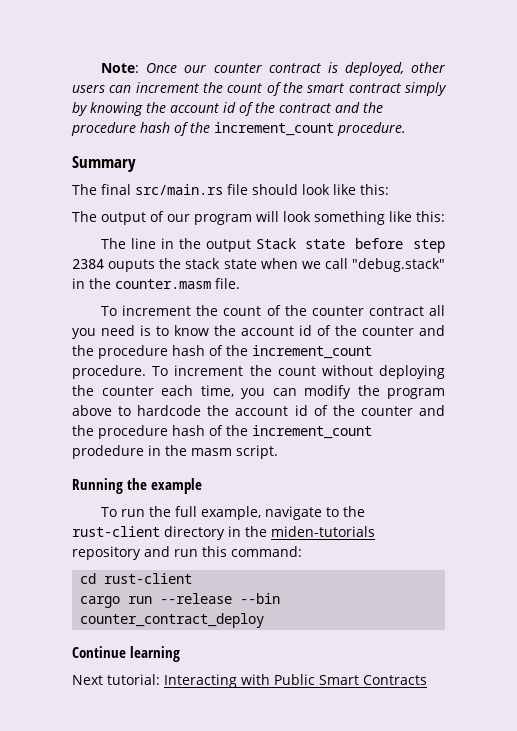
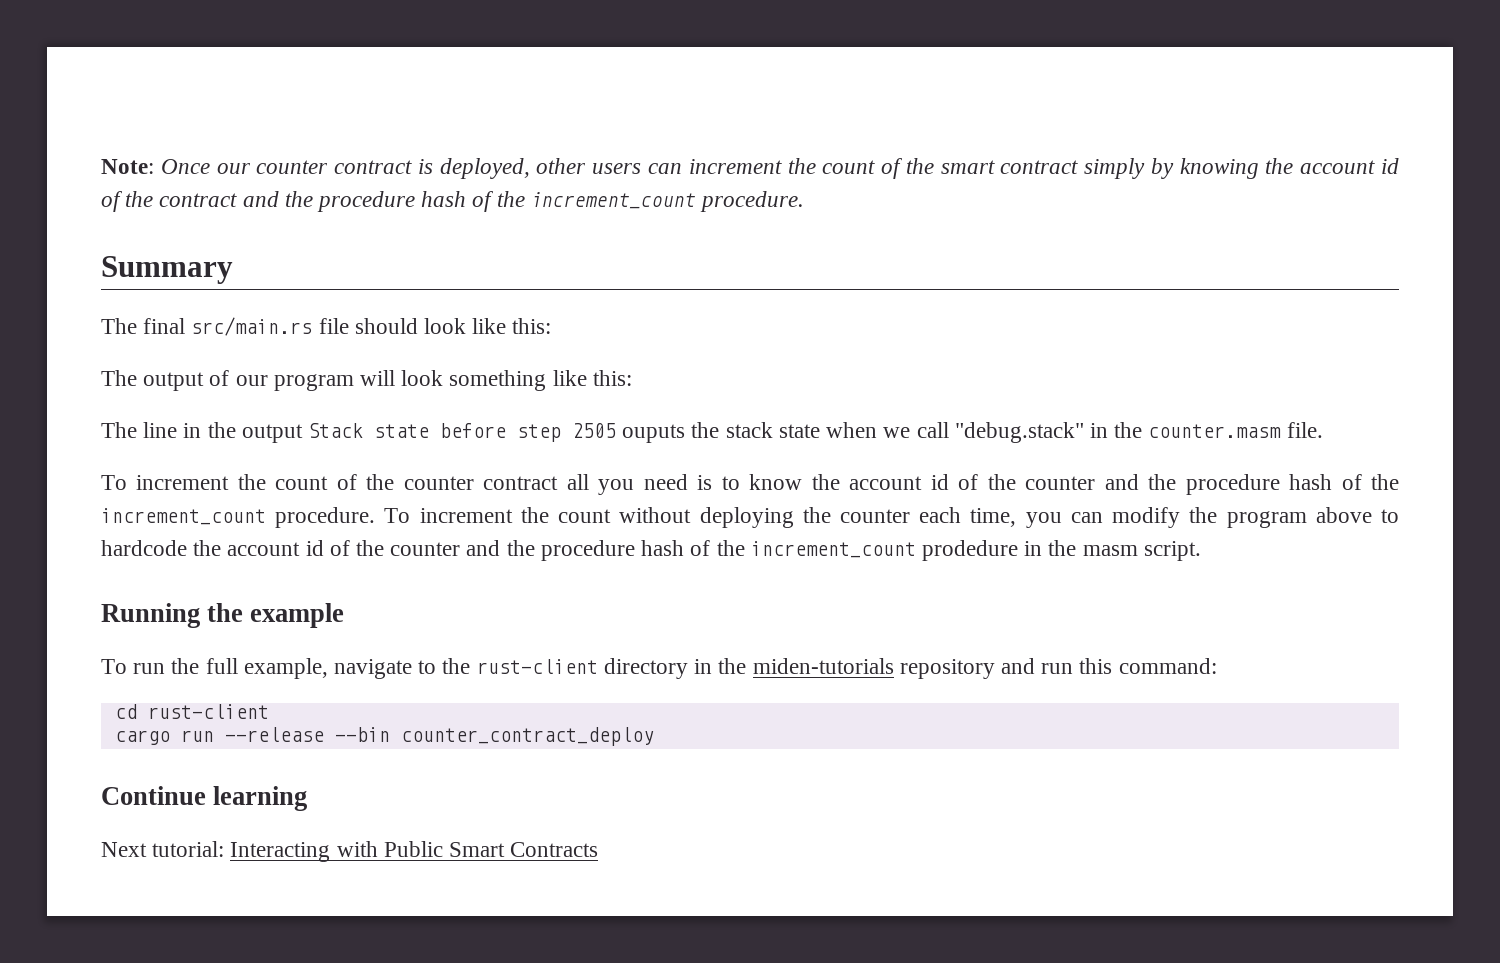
[72,259,104,269] 2384 -> [572,423,617,438] 2505

